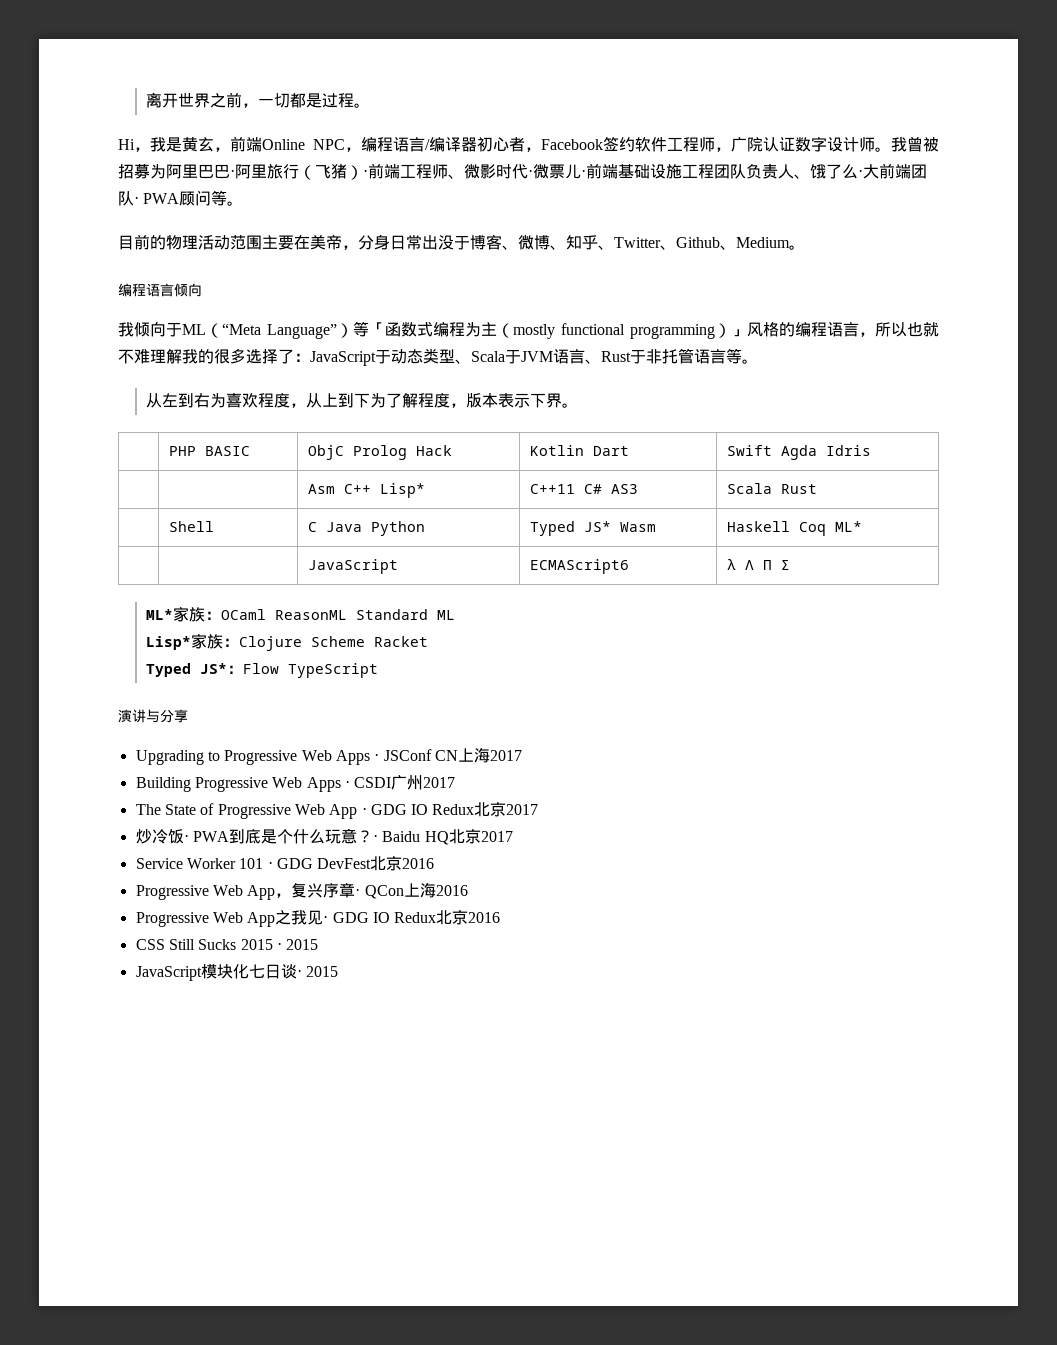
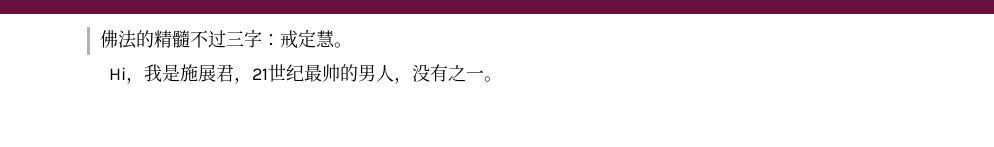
[146,92,371,108] [118,136,939,152] [118,163,927,180] [118,190,244,206] [118,234,805,250] [118,283,202,297] [118,321,939,339] [118,348,758,366] [146,392,579,408] [168,446,250,456] [307,445,452,460] [529,445,629,456] [726,445,871,460] [307,483,425,498] [529,484,638,494] [726,483,817,494] [168,521,214,532] [307,521,425,536] [529,521,656,536] [726,521,862,536] [307,559,398,574] [529,559,629,574] [726,559,790,570] [146,606,456,622] [146,633,429,651] [146,663,379,678] [118,709,188,723] [135,748,522,765] [135,775,456,792] [135,802,539,819] [135,828,513,845] [135,856,435,871] [135,883,468,900] [135,910,501,927] [135,939,319,950] [135,964,338,981] 离开世界之前，一切都是过程。 // Hi，我是黄玄，前端Online NPC，编程语言/编译器初心者，Facebook签约软件工程师，广院认证数字设计师。我曾被招募为阿里巴巴·阿里旅行（飞猪）·前端工程师、微影时代·微票儿·前端基础设施工程团队负责人、饿了么·大前端团队· PWA顾问等。 // 目前的物理活动范围主要在美帝，分身日常出没于博客、微博、知乎、Twitter、Github、Medium。 // 编程语言倾向 // 我倾向于ML（“Meta Language”）等「函数式编程为主（mostly functional programming）」风格的编程语言，所以也就不难理解我的很多选择了：JavaScript于动态类型、Scala于JVM语言、Rust于非托管语言等。 // 从左到右为喜欢程度，从上到下为了解程度，版本表示下界。 // | PHP BASIC | ObjC Prolog Hack | Kotlin Dart | Swift Agda Idris // | | Asm C++ Lisp* | C++11 C# AS3 | Scala Rust // | Shell | C Java Python | Typed JS* Wasm | Haskell Coq ML* // | | JavaScript | ECMAScript6 | λ Λ Π Σ // ML*家族：OCaml ReasonML Standard ML // Lisp*家族：Clojure Scheme Racket // Typed JS*：Flow TypeScript // 演讲与分享 // Upgrading to Progressive Web Apps · JSConf CN上海2017 // Building Progressive Web Apps · CSDI广州2017 // The State of Progressive Web App · GDG IO Redux北京2017 // 炒冷饭· PWA到底是个什么玩意？· Baidu HQ北京2017 // Service Worker 101 · GDG DevFest北京2016 // Progressive Web App，复兴序章· QCon上海2016 // Progressive Web App之我见· GDG IO Redux北京2016 // CSS Still Sucks 2015 · 2015 // JavaScript模块化七日谈· 2015 -> [99,29,352,49] [108,64,502,84] 佛法的精髓不过三字：戒定慧。 // Hi，我是施展君，21世纪最帅的男人，没有之一。

